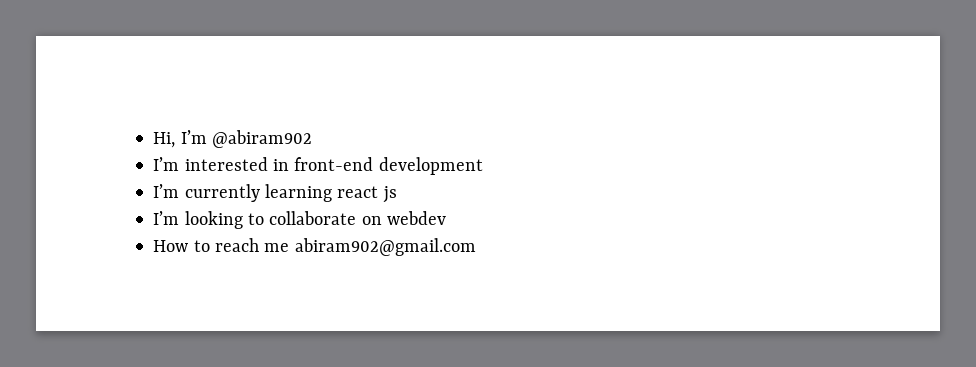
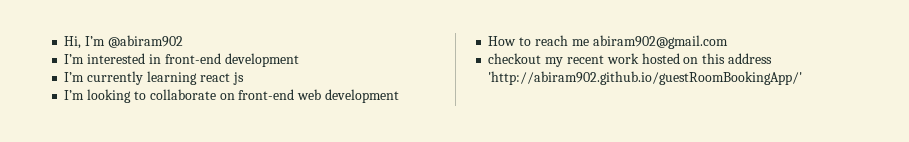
[386,211,446,225] webdev -> [238,89,399,103] front-end web development
(476, 247) none -> [488,53,772,67] [488,71,803,85] // checkout my recent work hosted on this address 'http://abiram902.github.io/guestRoomBookingApp/'

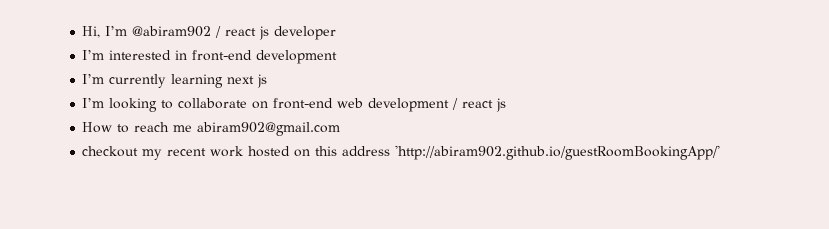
(183, 41) none -> [215,26,337,40] / react js developer
[199,73,230,82] react -> [227,76,255,84] next
(399, 96) none -> [452,98,507,112] / react js

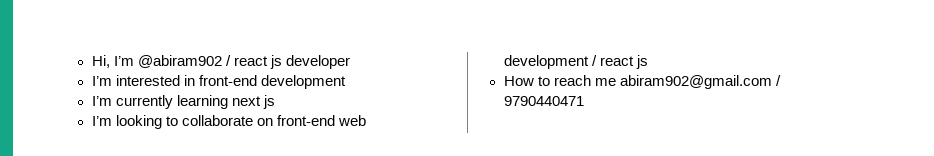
[82,145,721,160] // checkout my recent work hosted on this address 'http://abiram902.github.io/guestRoomBookingApp/' -> [775,75,781,86] [503,96,584,106] / 9790440471

